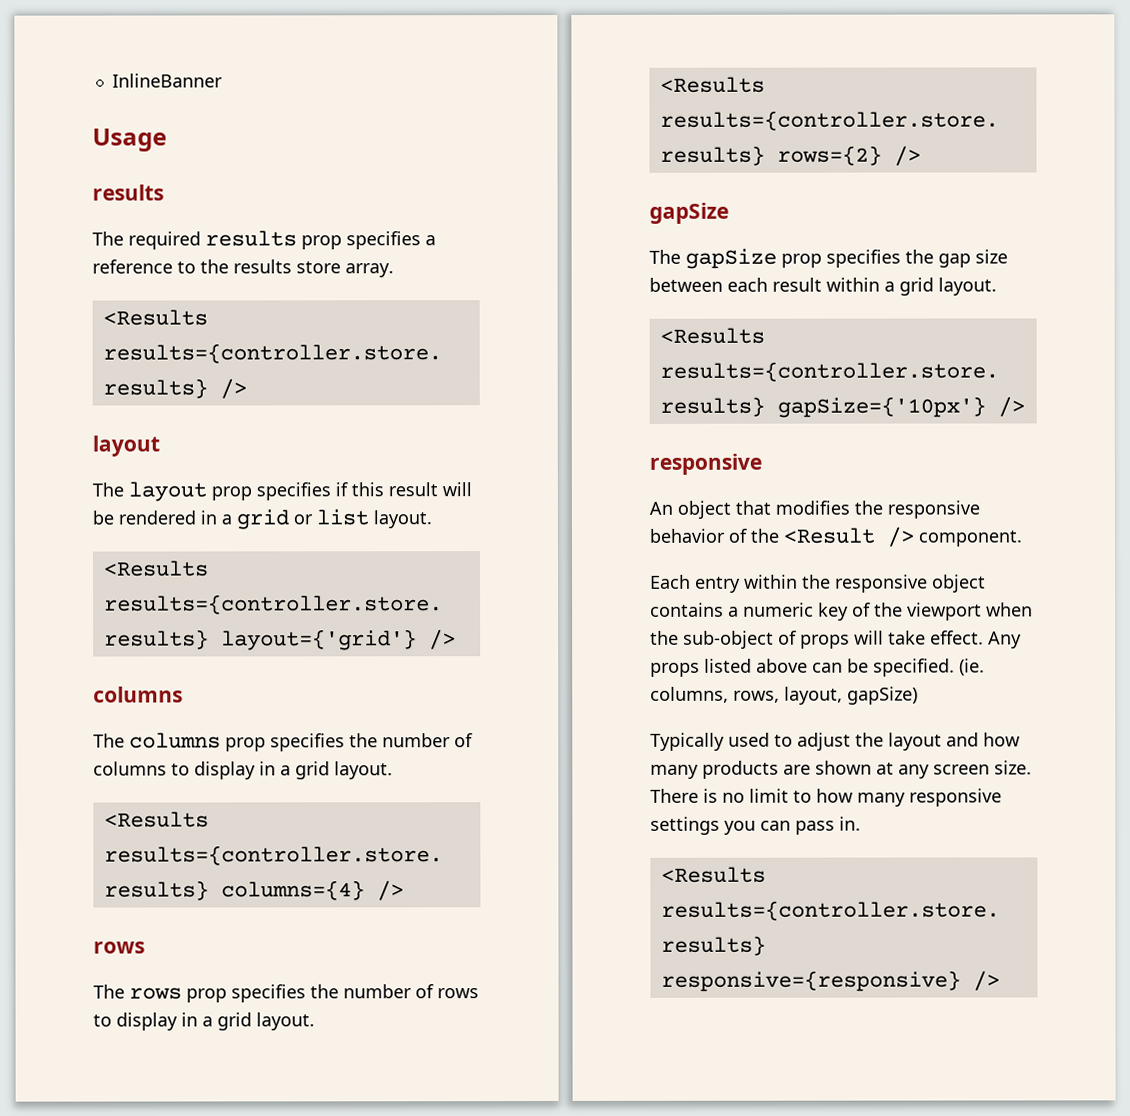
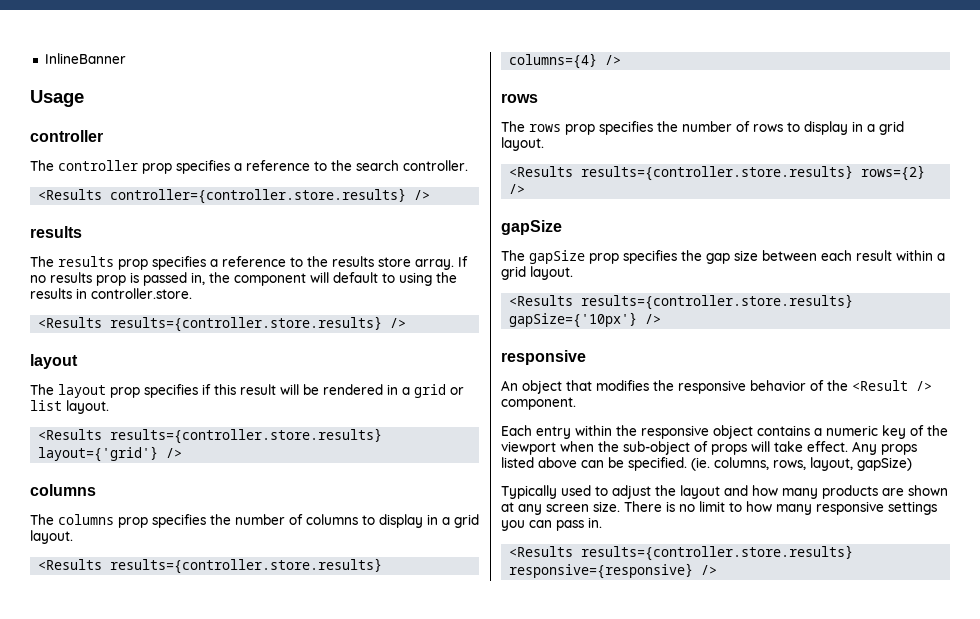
(167, 140) none -> [30,130,103,142] [30,160,468,174] [38,188,431,204] // controller // The controller prop specifies a reference to the search controller. // <Results controller={controller.store.results} />
[128,231,201,250] required -> (54, 261) none
(394, 270) none -> [458,256,468,267] [30,272,457,286] [30,288,192,299] If no results prop is passed in, the component will default to using the results in controller.store.

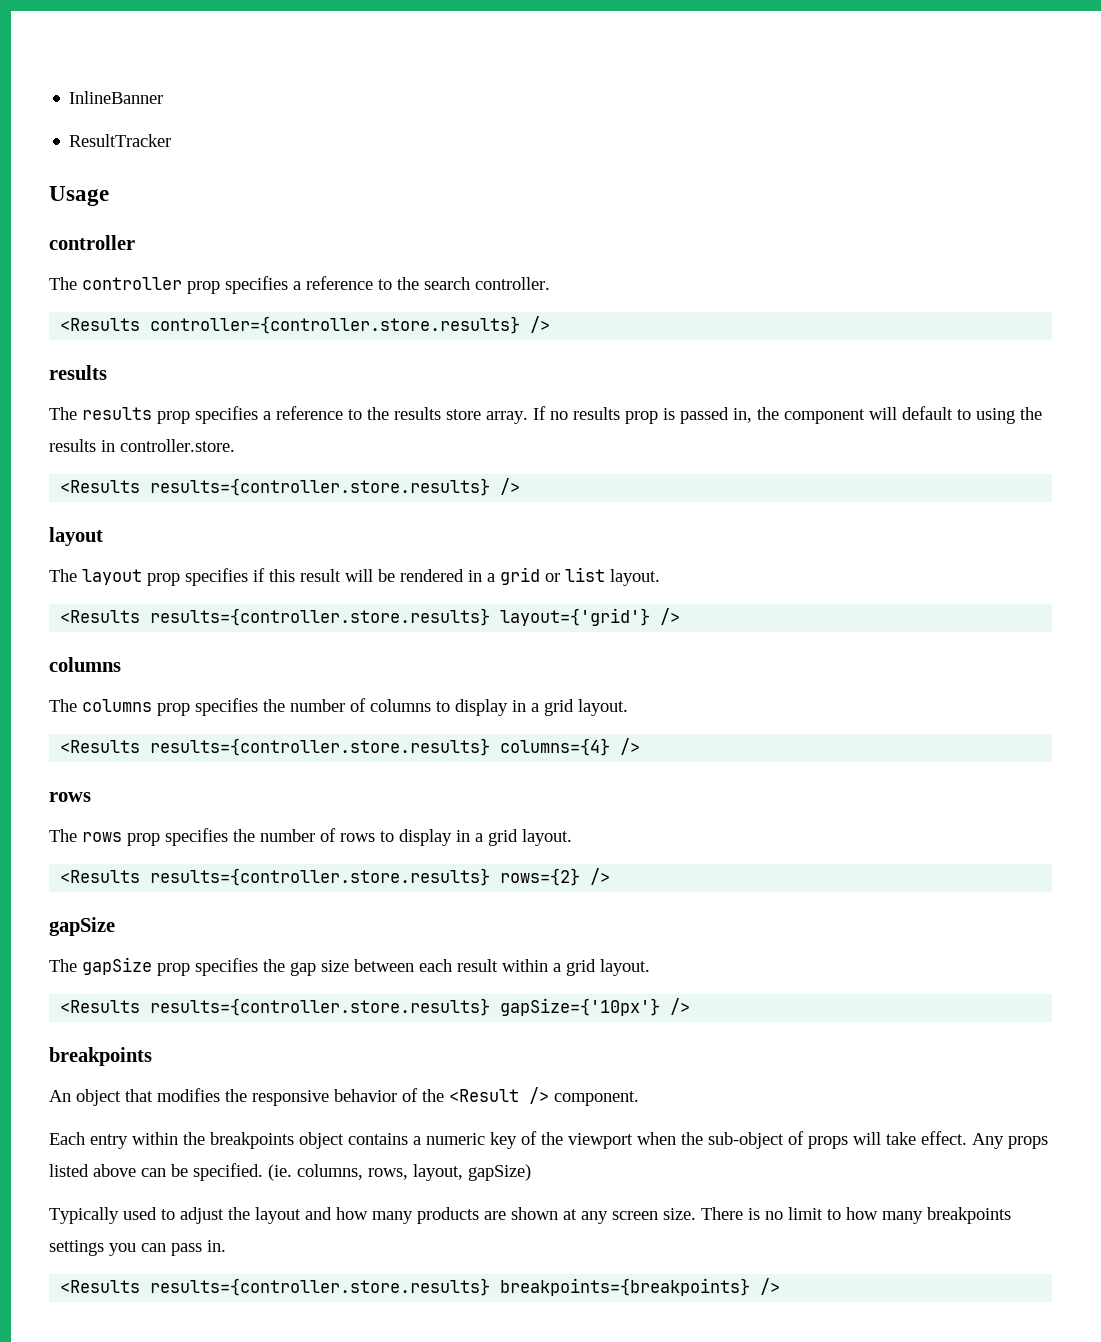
(126, 58) none -> [69,134,172,147] // ResultTracker
[501,350,586,365] responsive -> [49,1047,152,1066] breakpoints
[641,425,709,439] responsive -> [210,1132,294,1149] breakpoints
[816,501,884,515] responsive -> [927,1207,1011,1224] breakpoints
[509,563,694,579] responsive={responsive} -> [500,1278,751,1296] breakpoints={breakpoints}

